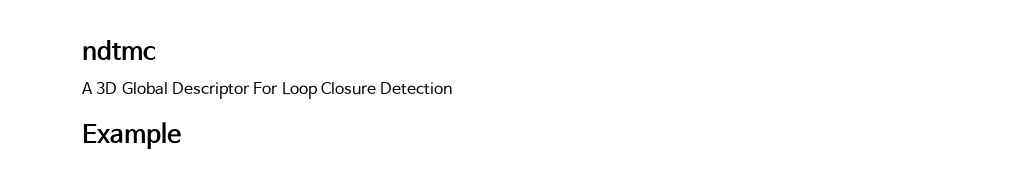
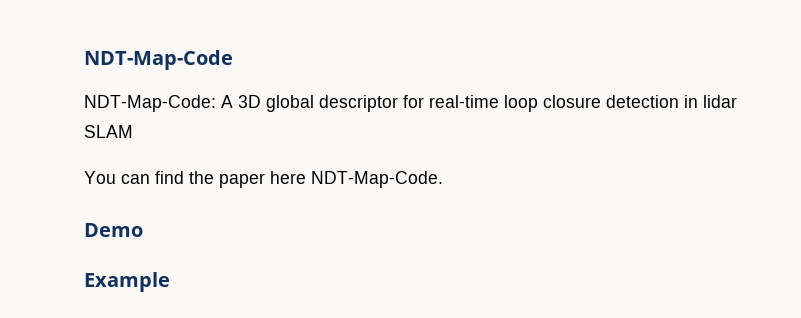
[82,40,156,60] [82,82,453,99] ndtmc // A 3D Global Descriptor For Loop Closure Detection -> [84,50,233,70] [84,95,737,112] [84,125,133,138] [84,171,443,188] [84,223,143,237] NDT-Map-Code // NDT-Map-Code: A 3D global descriptor for real-time loop closure detection in lidar SLAM // You can find the paper here NDT-Map-Code. // Demo

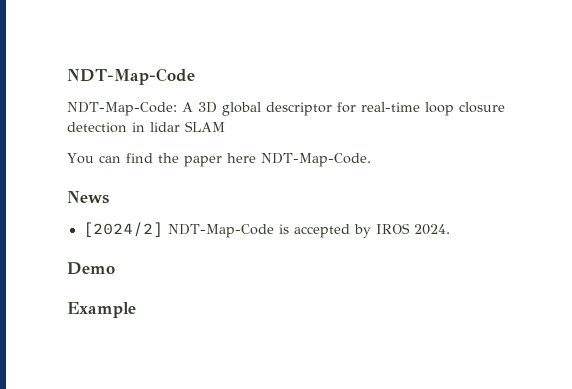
(443, 179) none -> [67,191,109,204] [82,222,450,238] // News // [2024/2] NDT-Map-Code is accepted by IROS 2024.

